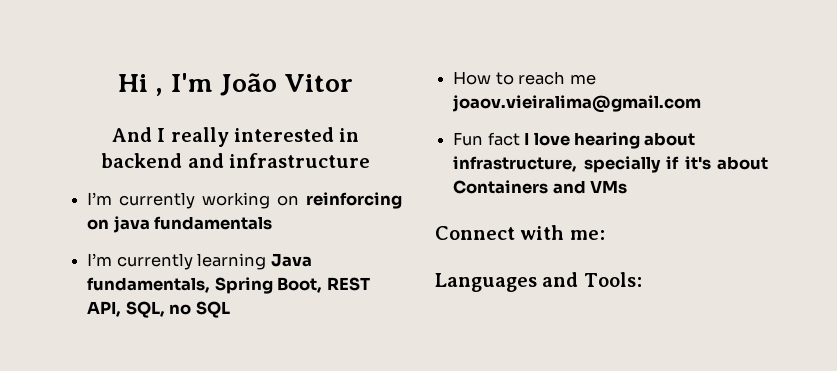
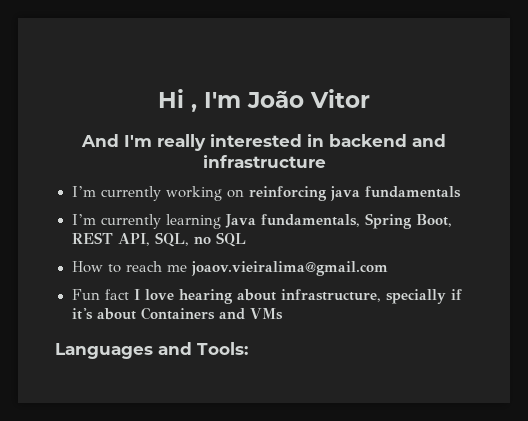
[157,128,166,142] I -> [124,135,152,147] I'm
[87,219,110,230] on -> (327, 193) none
[435,225,605,240] // Connect with me: -> (283, 314) none

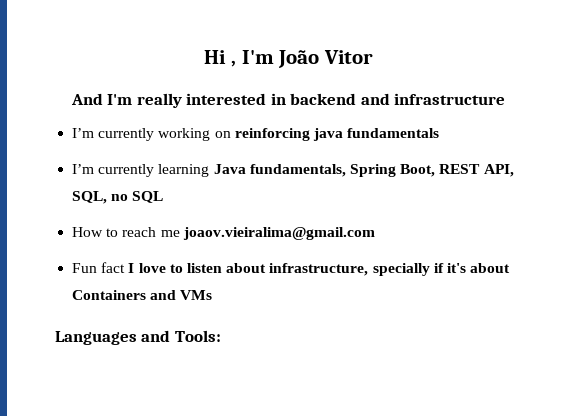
[178,289,233,304] hearing -> [169,263,222,273] to listen

